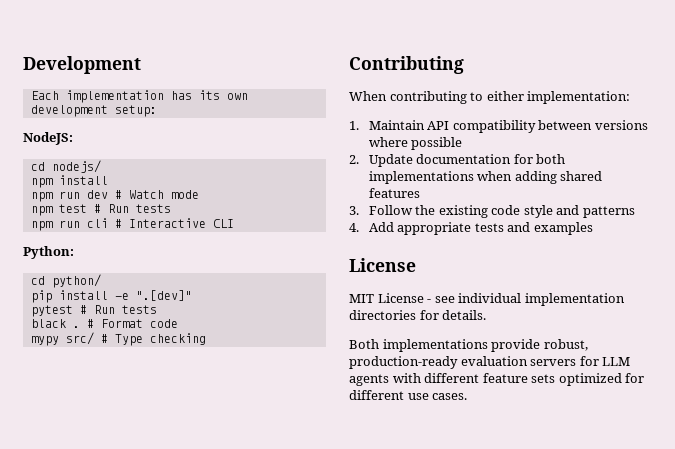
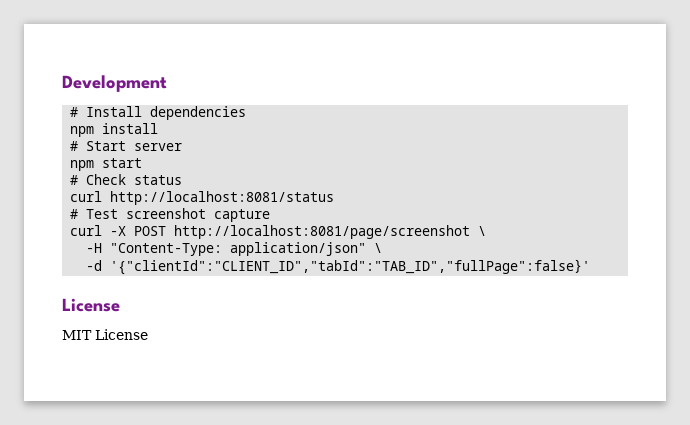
[30,90,248,103] [30,105,157,117] [23,132,73,145] [30,160,101,173] [30,175,108,188] [30,190,199,202] [30,204,171,216] [30,218,234,231] [23,246,74,259] [30,274,101,288] [30,290,192,303] [30,305,157,317] [30,319,178,328] [30,332,206,346] [349,56,464,74] [349,91,631,104] [349,120,648,133] [368,137,463,150] [349,154,566,167] [368,171,603,184] [368,188,420,198] [349,205,635,218] [349,222,593,235] [349,258,416,272] [349,293,625,306] [349,310,487,320] [349,339,588,352] [349,356,631,369] [349,373,645,386] [349,390,468,400] Each implementation has its own development setup: // NodeJS: // cd nodejs/ // npm install // npm run dev # Watch mode // npm test # Run tests // npm run cli # Interactive CLI // Python: // cd python/ // pip install -e ".[dev]" // pytest # Run tests // black . # Format code // mypy src/ # Type checking // Contributing // When contributing to either implementation: // 1. Maintain API compatibility between versions where possible // 2. Update documentation for both implementations when adding shared features // 3. Follow the existing code style and patterns // 4. Add appropriate tests and examples // License // MIT License - see individual implementation directories for details. // Both implementations provide robust, production-ready evaluation servers for LLM agents with different feature sets optimized for different use cases. -> [70,106,247,120] [70,123,159,137] [70,141,183,151] [70,158,143,171] [70,174,183,185] [70,191,335,205] [70,208,271,222] [70,225,487,239] [86,242,383,256] [86,259,591,275] [62,298,120,312] [62,329,148,340] # Install dependencies // npm install // # Start server // npm start // # Check status // curl http://localhost:8081/status // # Test screenshot capture // curl -X POST http://localhost:8081/page/screenshot \ // -H "Content-Type: application/json" \ // -d '{"clientId":"CLIENT_ID","tabId":"TAB_ID","fullPage":false}' // License // MIT License

